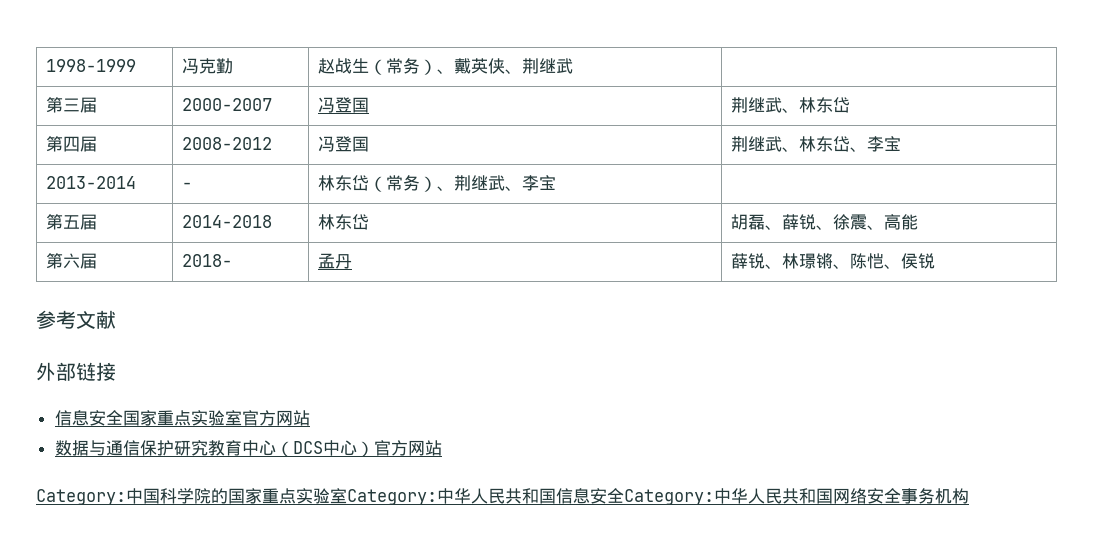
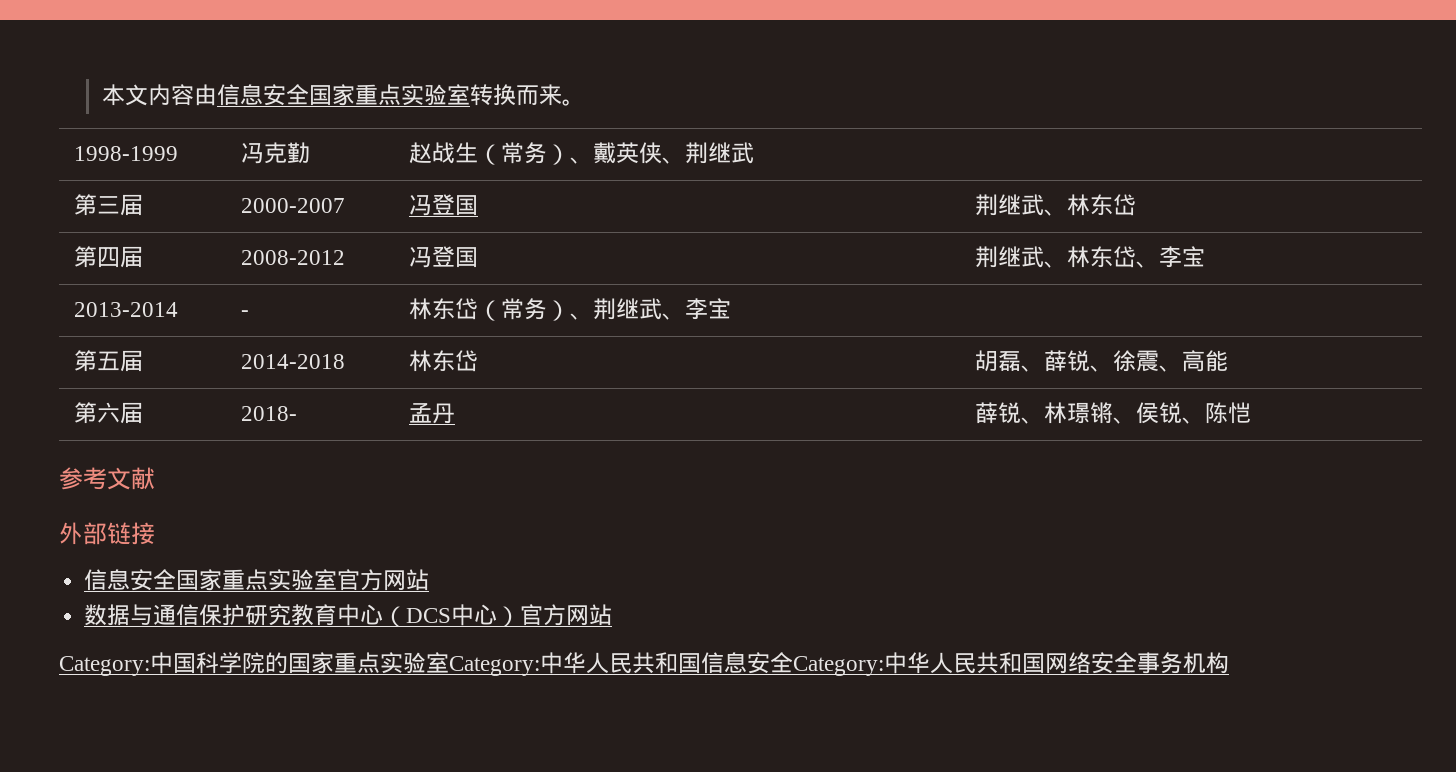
(46, 65) none -> [101,84,585,106] 本文内容由信息安全国家重点实验室转换而来。 //
(851, 266) none -> [1136,402,1206,424] 侯锐、
[884,253,936,269] 、侯锐 -> (1252, 413) none

